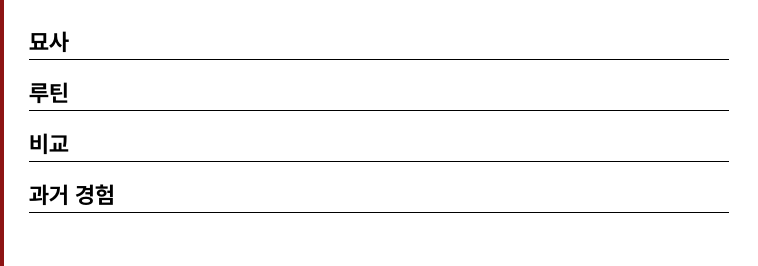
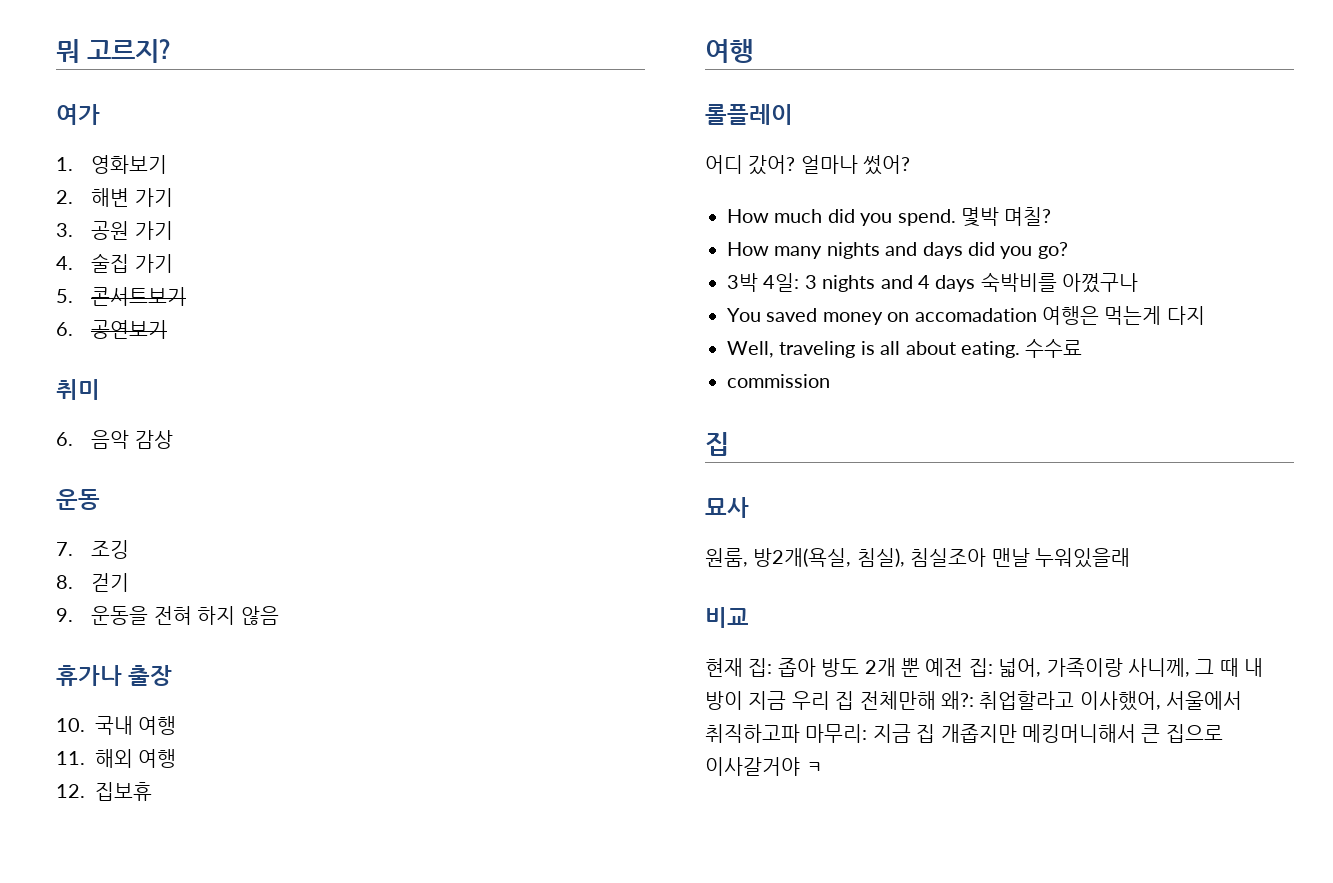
[29,31,69,53] [29,82,69,104] [29,133,69,155] [29,184,116,206] 묘사 // 루틴 // 비교 // 과거 경험 -> [56,39,171,63] [56,104,100,125] [56,155,168,174] [56,188,173,207] [56,221,173,240] [56,253,173,273] [56,287,187,306] [56,320,168,339] [56,379,100,400] [56,430,173,449] [56,489,100,510] [56,540,130,559] [56,573,130,592] [56,606,279,625] [56,665,173,686] [56,716,177,735] [56,749,177,768] [56,782,152,801] [705,39,753,63] [705,104,793,125] [705,155,911,175] [727,207,1052,227] [727,242,1068,259] [727,272,1139,293] [727,306,1205,325] [727,339,1083,358] [727,374,830,388] [705,432,729,456] [705,497,749,518] [705,548,1130,568] [705,607,749,628] [705,658,1264,677] [705,691,1243,711] [705,724,1223,743] [705,757,825,776] 뭐 고르지? // 여가 // 1. 영화보기 // 2. 해변 가기 // 3. 공원 가기 // 4. 술집 가기 // 5. 콘서트보기 // 6. 공연보기 // 취미 // 6. 음악 감상 // 운동 // 7. 조깅 // 8. 걷기 // 9. 운동을 전혀 하지 않음 // 휴가나 출장 // 10. 국내 여행 // 11. 해외 여행 // 12. 집보휴 // 여행 // 롤플레이 // 어디 갔어? 얼마나 썼어? // How much did you spend. 몇박 며칠? // How many nights and days did you go? // 3박 4일: 3 nights and 4 days 숙박비를 아꼈구나 // You saved money on accomadation 여행은 먹는게 다지 // Well, traveling is all about eating. 수수료 // commission // 집 // 묘사 // 원룸, 방2개(욕실, 침실), 침실조아 맨날 누워있을래 // 비교 // 현재 집: 좁아 방도 2개 뿐 예전 집: 넓어, 가족이랑 사니께, 그 때 내 방이 지금 우리 집 전체만해 왜?: 취업할라고 이사했어, 서울에서 취직하고파 마무리: 지금 집 개좁지만 메킹머니해서 큰 집으로 이사갈거야 ㅋ

